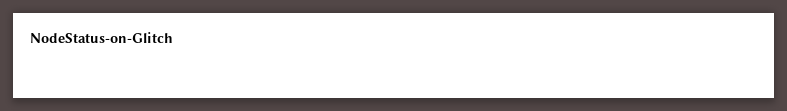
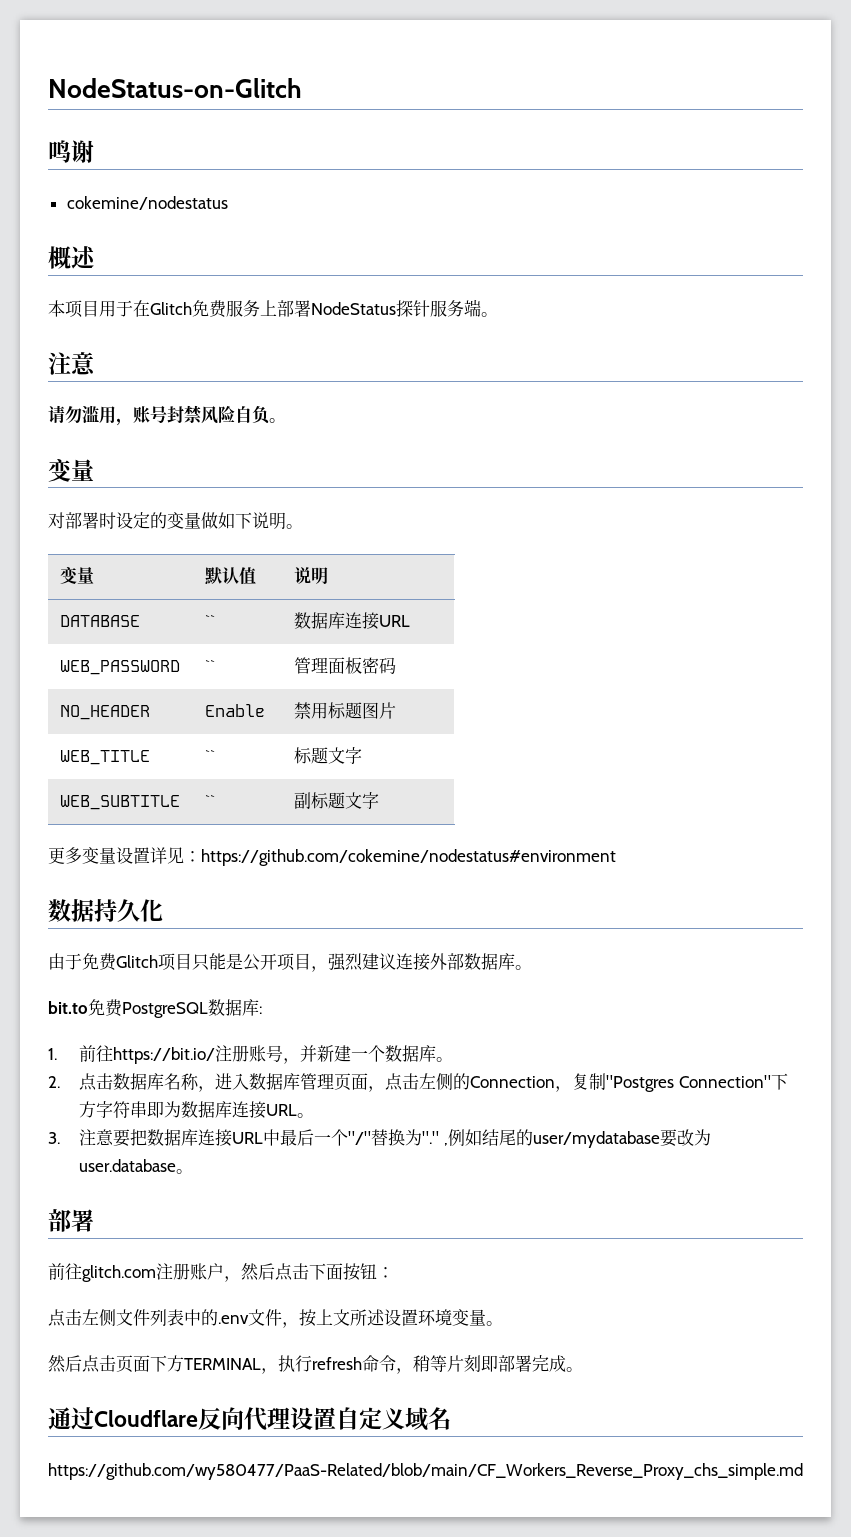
(173, 37) none -> [48,140,94,163] [66,196,228,210] [48,246,96,269] [48,299,498,318] [48,352,96,376] [48,405,286,426] [48,458,94,482] [48,512,303,530] [60,566,95,584] [205,567,257,585] [294,567,329,584] [60,615,141,627] [205,615,216,627] [294,612,411,630] [60,660,181,675] [205,660,216,672] [294,657,397,674] [60,705,151,720] [205,704,266,717] [294,702,397,720] [60,750,151,765] [205,750,216,762] [294,747,363,764] [60,795,181,810] [205,795,216,807] [294,792,380,809] [48,847,616,866] [48,899,163,922] [48,953,532,972] [48,999,262,1018] [48,1045,454,1064] [48,1073,788,1092] [79,1101,315,1119] [48,1129,711,1148] [79,1159,194,1174] [48,1209,94,1232] [48,1263,394,1282] [48,1309,503,1328] [48,1355,583,1374] [48,1407,451,1431] [48,1463,803,1480] // 鸣谢 // cokemine/nodestatus // 概述 // 本项目用于在Glitch免费服务上部署NodeStatus探针服务端。 // 注意 // 请勿滥用，账号封禁风险自负。 // 变量 // 对部署时设定的变量做如下说明。 // 变量 | 默认值 | 说明 // DATABASE | `` | 数据库连接URL // WEB_PASSWORD | `` | 管理面板密码 // NO_HEADER | Enable | 禁用标题图片 // WEB_TITLE | `` | 标题文字 // WEB_SUBTITLE | `` | 副标题文字 // 更多变量设置详见：https://github.com/cokemine/nodestatus#environment // 数据持久化 // 由于免费Glitch项目只能是公开项目，强烈建议连接外部数据库。 // bit.to免费PostgreSQL数据库: // 1.前往https://bit.io/注册账号，并新建一个数据库。 // 2.点击数据库名称，进入数据库管理页面，点击左侧的Connection，复制"Postgres Connection"下方字符串即为数据库连接URL。 // 3.注意要把数据库连接URL中最后一个"/"替换为"." ,例如结尾的user/mydatabase要改为user.database。 // 部署 // 前往glitch.com注册账户，然后点击下面按钮： // 点击左侧文件列表中的.env文件，按上文所述设置环境变量。 // 然后点击页面下方TERMINAL，执行refresh命令，稍等片刻即部署完成。 // 通过Cloudflare反向代理设置自定义域名 // https://github.com/wy580477/PaaS-Related/blob/main/CF_Workers_Reverse_Proxy_chs_simple.md

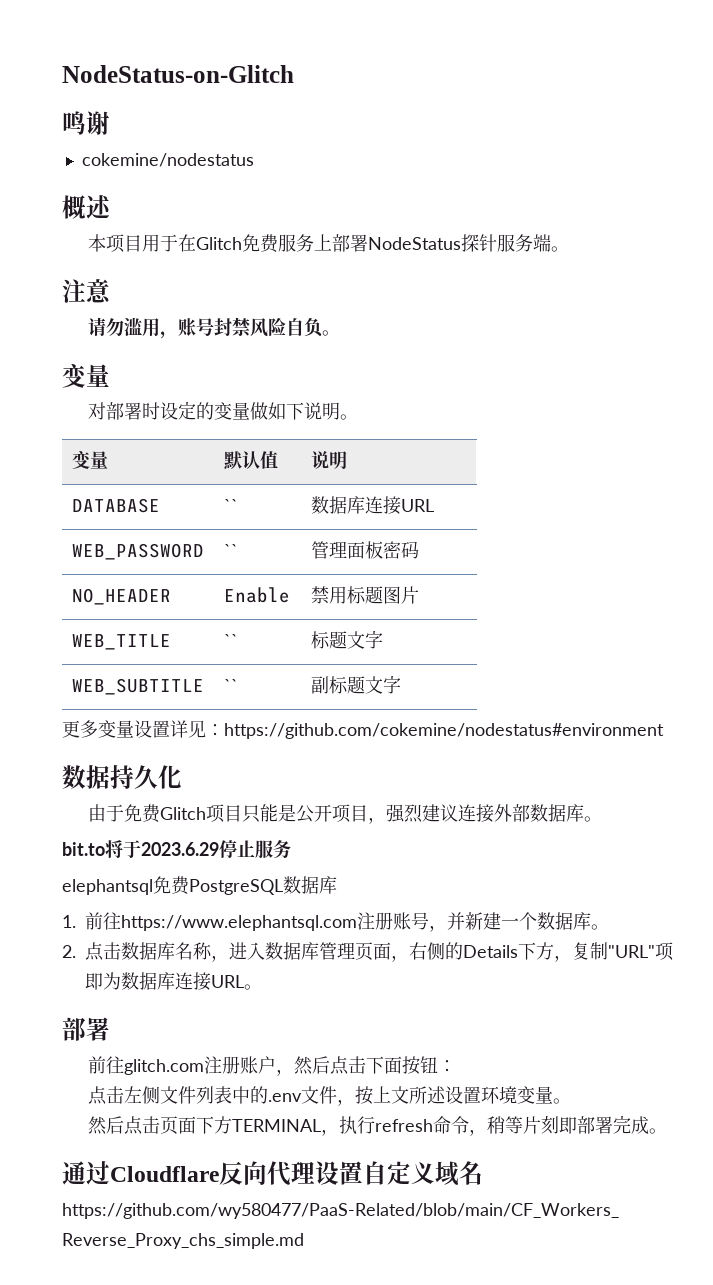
(88, 1007) none -> [105,840,291,859] [62,879,153,895] 将于2023.6.29停止服务 // elephantsql
[259,1006,262,1014] : -> (337, 885) none
[113,1047,216,1064] https://bit.io/ -> [121,915,357,931] https://www.elephantsql.com
[385,1073,788,1092] [79,1101,148,1118] 点击左侧的Connection，复制"Postgres Connection"下方字符串 -> [409,942,674,962] 右侧的Details下方，复制"URL"项
[48,1129,711,1148] [79,1159,194,1174] // 3.注意要把数据库连接URL中最后一个"/"替换为"." ,例如结尾的user/mydatabase要改为user.database。 -> (262, 987) none

